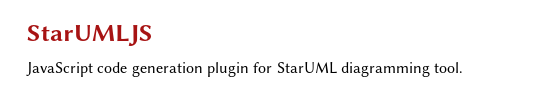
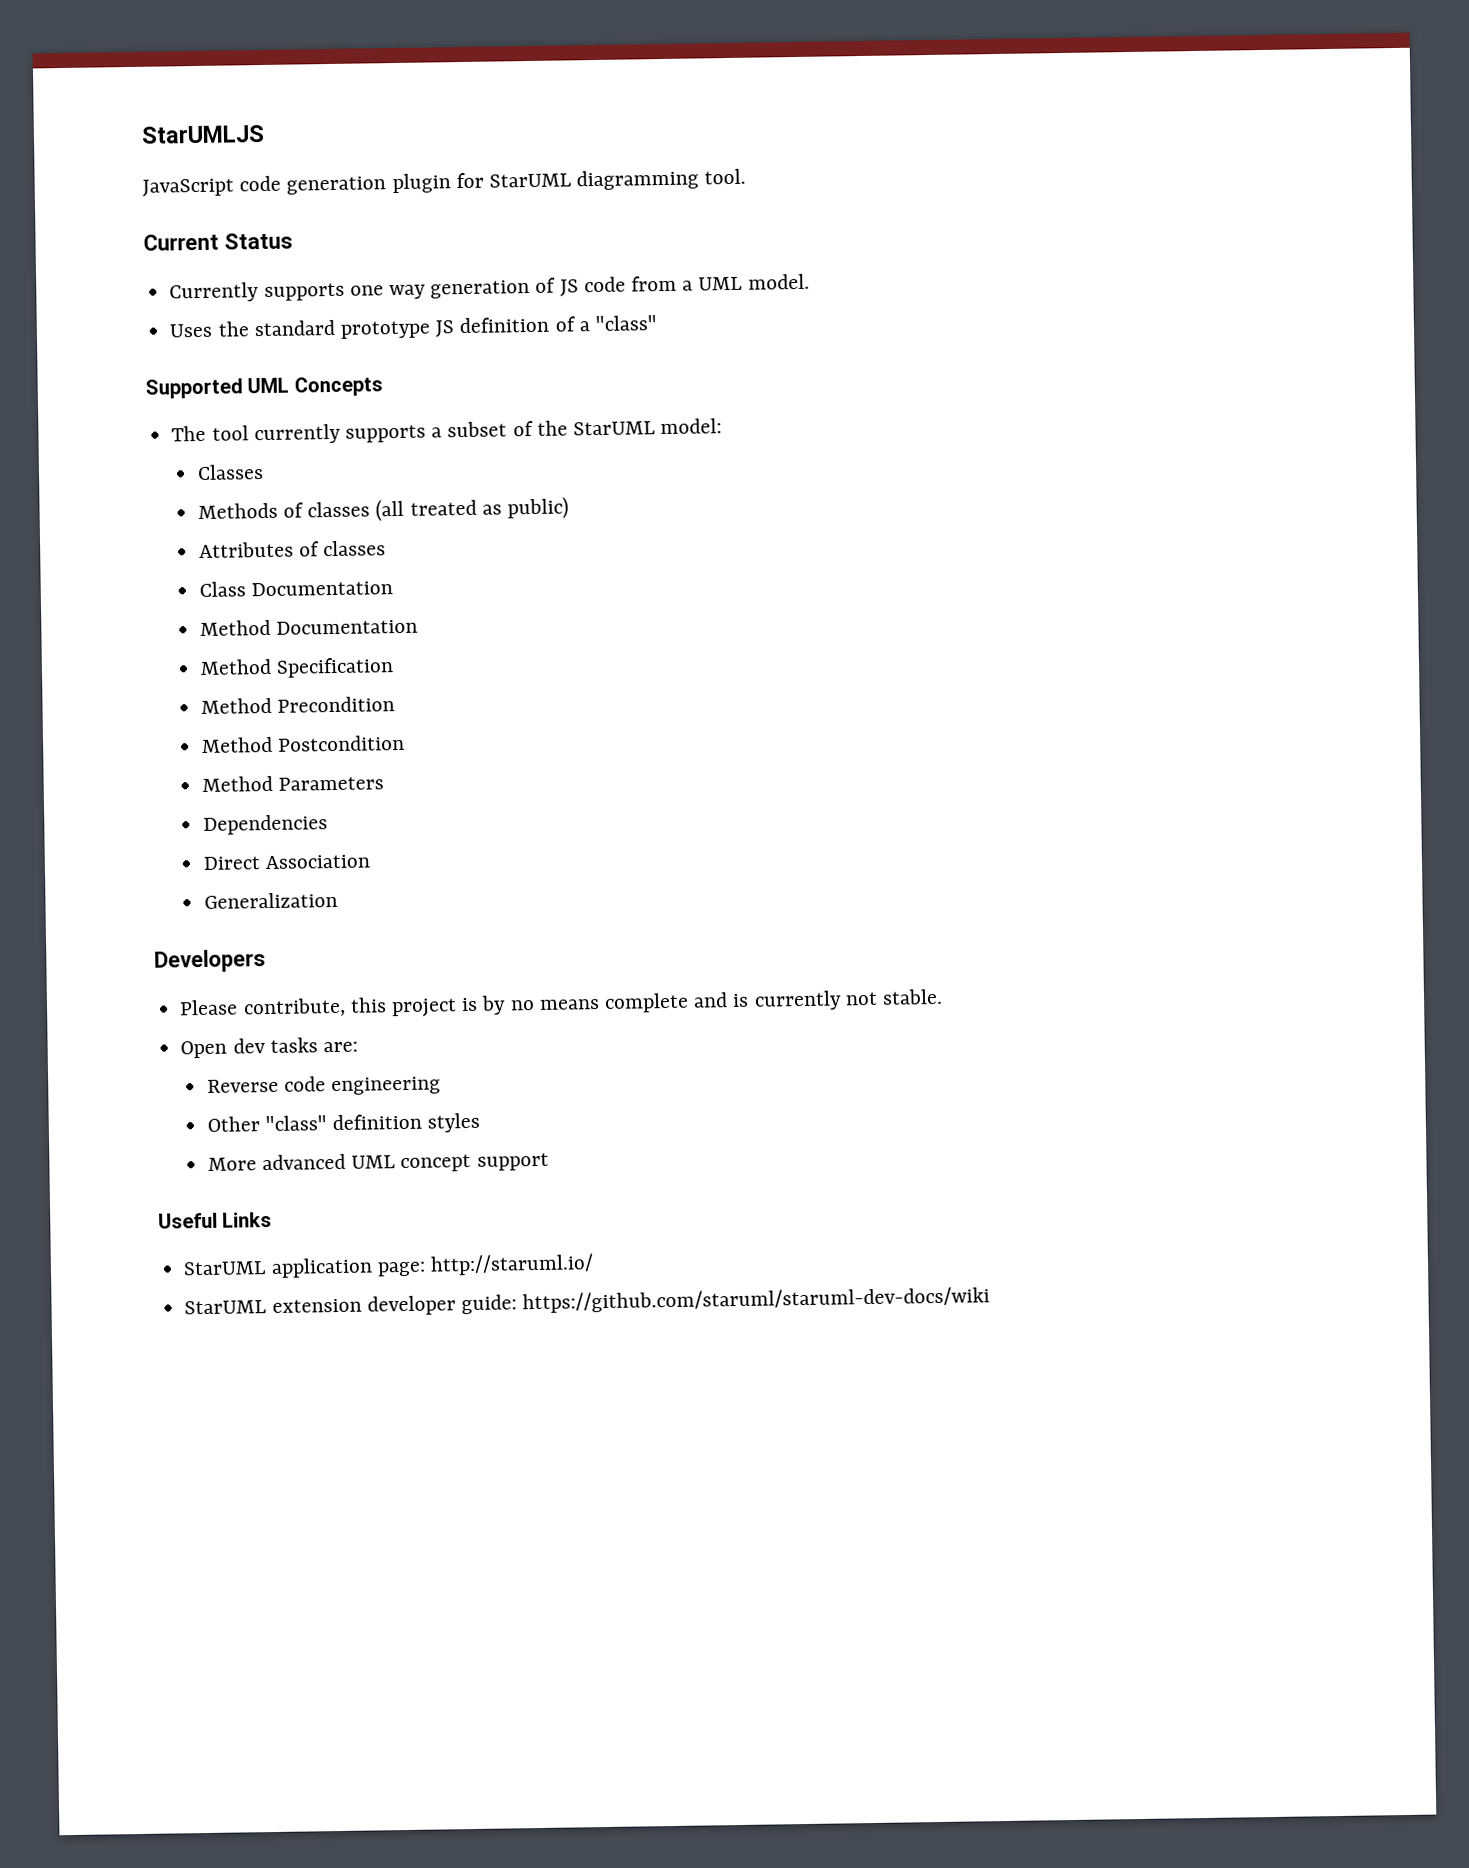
(464, 67) none -> [143,232,293,251] [169,273,810,303] [169,315,657,339] [145,376,383,399] [171,418,723,445] [196,464,264,481] [197,496,569,522] [198,540,387,559] [198,581,393,598] [199,619,418,636] [199,657,394,678] [200,696,395,714] [200,734,405,753] [201,775,384,792] [202,814,328,835] [202,854,370,870] [203,891,338,909] [154,949,266,973] [179,988,944,1018] [180,1037,358,1059] [206,1076,442,1096] [206,1112,481,1133] [207,1152,549,1173] [158,1211,273,1229] [183,1253,594,1278] [184,1286,991,1316] // Current Status // Currently supports one way generation of JS code from a UML model. // Uses the standard prototype JS definition of a "class" // Supported UML Concepts // The tool currently supports a subset of the StarUML model: // Classes // Methods of classes (all treated as public) // Attributes of classes // Class Documentation // Method Documentation // Method Specification // Method Precondition // Method Postcondition // Method Parameters // Dependencies // Direct Association // Generalization // Developers // Please contribute, this project is by no means complete and is currently not stable. // Open dev tasks are: // Reverse code engineering // Other "class" definition styles // More advanced UML concept support // Useful Links // StarUML application page: http://staruml.io/ // StarUML extension developer guide: https://github.com/staruml/staruml-dev-docs/wiki

